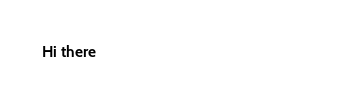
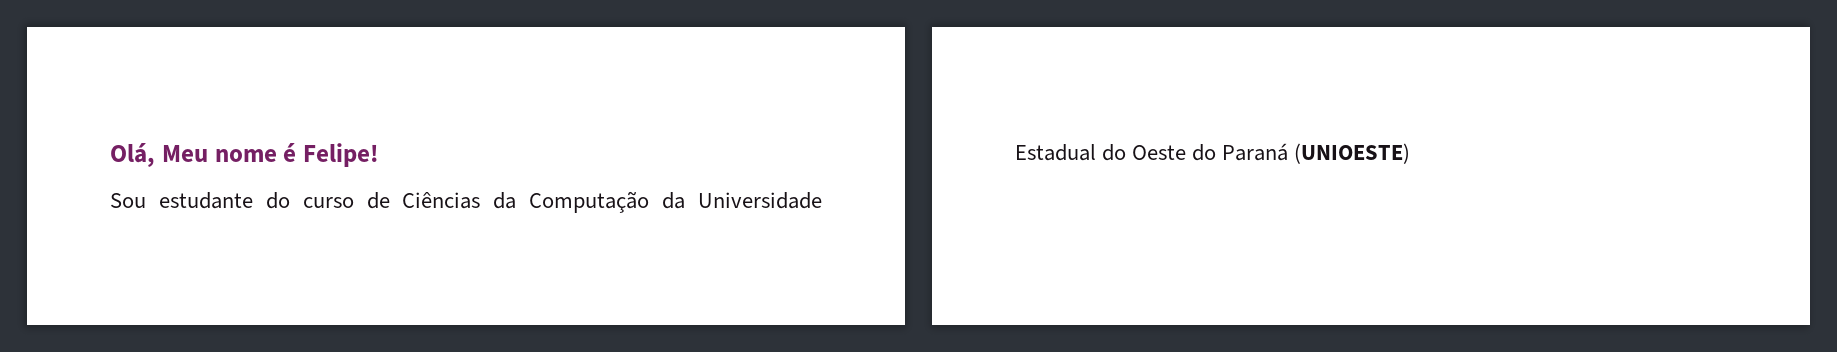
[42,45,97,57] Hi there -> [110,143,379,167] [110,191,823,213] [1015,143,1411,164] Olá, Meu nome é Felipe! // Sou estudante do curso de Ciências da Computação da Universidade Estadual do Oeste do Paraná (UNIOESTE)

